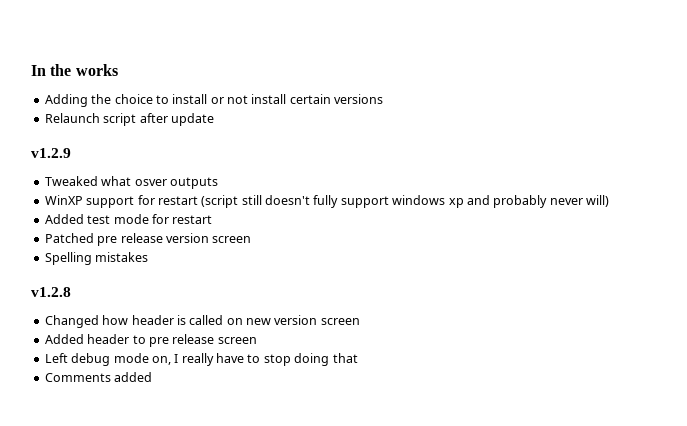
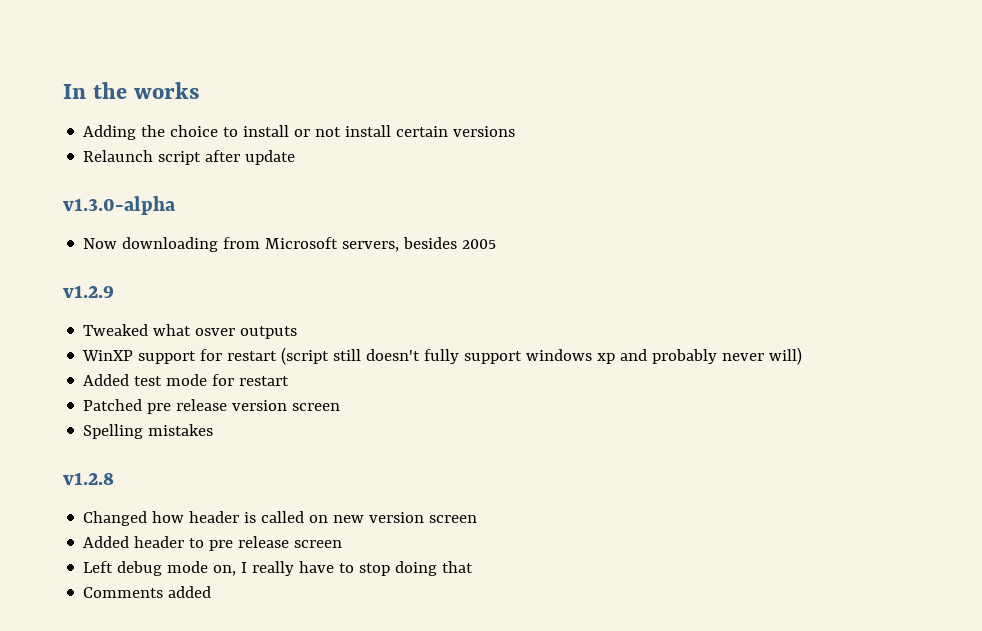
(214, 119) none -> [63,196,176,215] [83,237,497,252] // v1.3.0-alpha // Now downloading from Microsoft servers, besides 2005

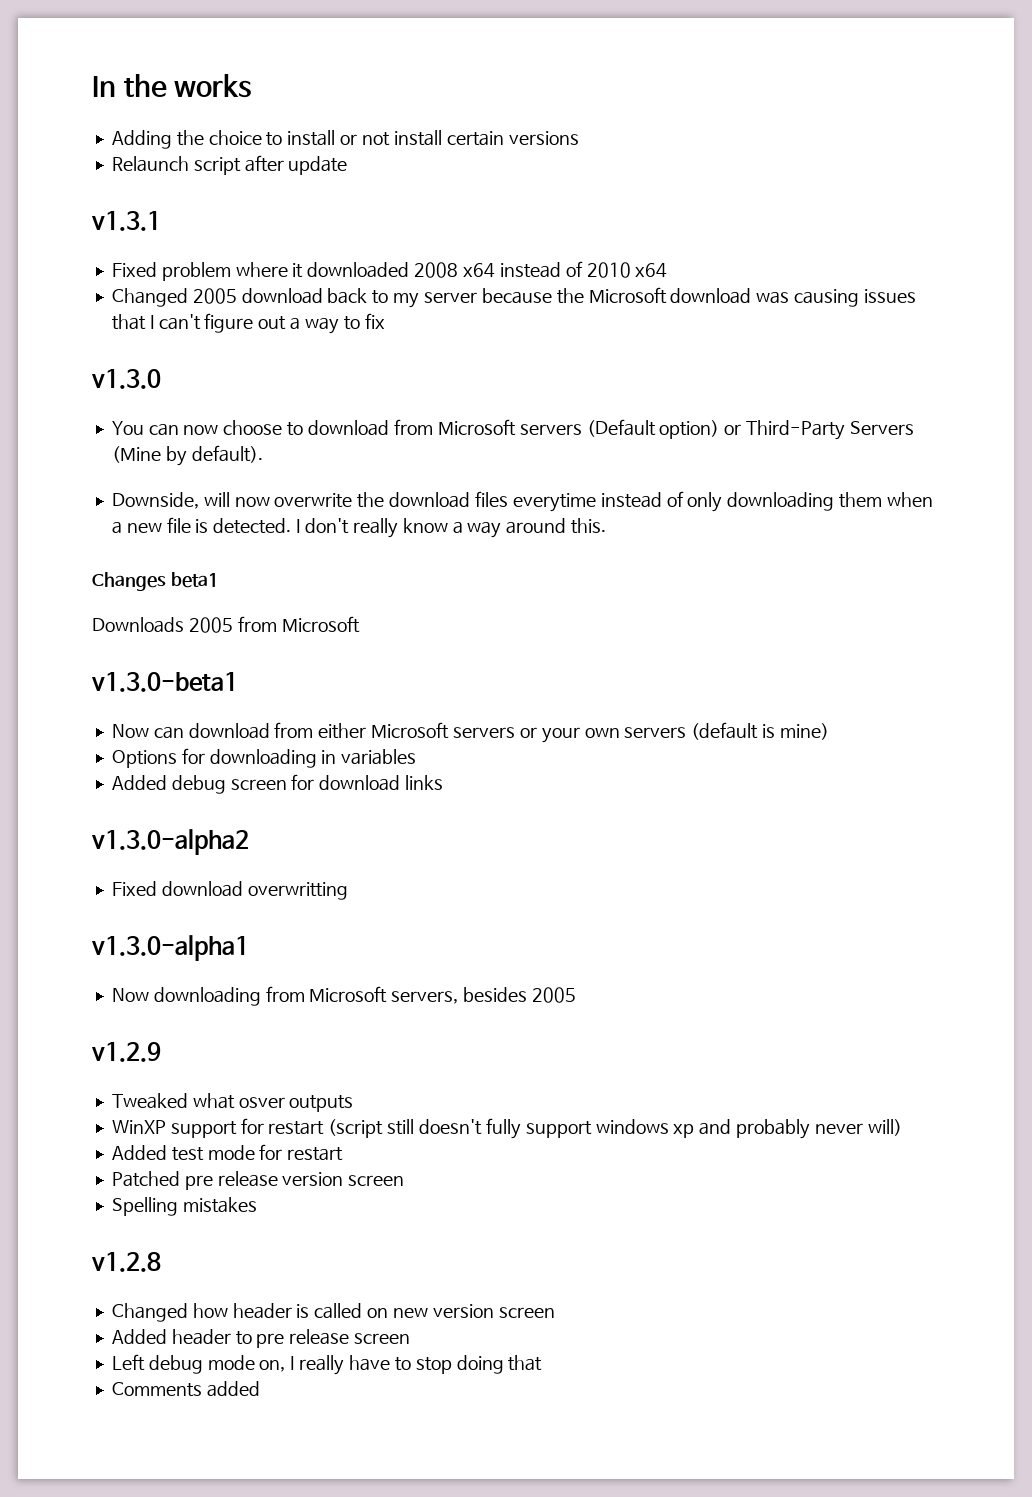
[63,196,176,215] v1.3.0-alpha -> [91,211,161,231] [111,261,668,281] [111,287,916,308] [111,313,385,334] [91,369,161,389] [111,419,914,440] [111,445,263,466] [111,491,933,512] [111,517,607,538] [92,572,219,591] [92,616,360,633] [91,672,238,692] [111,722,829,743] [111,748,417,768] [111,774,444,794] [91,829,249,855] [111,881,348,900] [91,935,249,961] v1.3.1 // Fixed problem where it downloaded 2008 x64 instead of 2010 x64 // Changed 2005 download back to my server because the Microsoft download was causing issues that I can't figure out a way to fix // v1.3.0 // You can now choose to download from Microsoft servers (Default option) or Third-Party Servers (Mine by default). // Downside, will now overwrite the download files everytime instead of only downloading them when a new file is detected. I don't really know a way around this. // Changes beta1 // Downloads 2005 from Microsoft // v1.3.0-beta1 // Now can download from either Microsoft servers or your own servers (default is mine) // Options for downloading in variables // Added debug screen for download links // v1.3.0-alpha2 // Fixed download overwritting // v1.3.0-alpha1

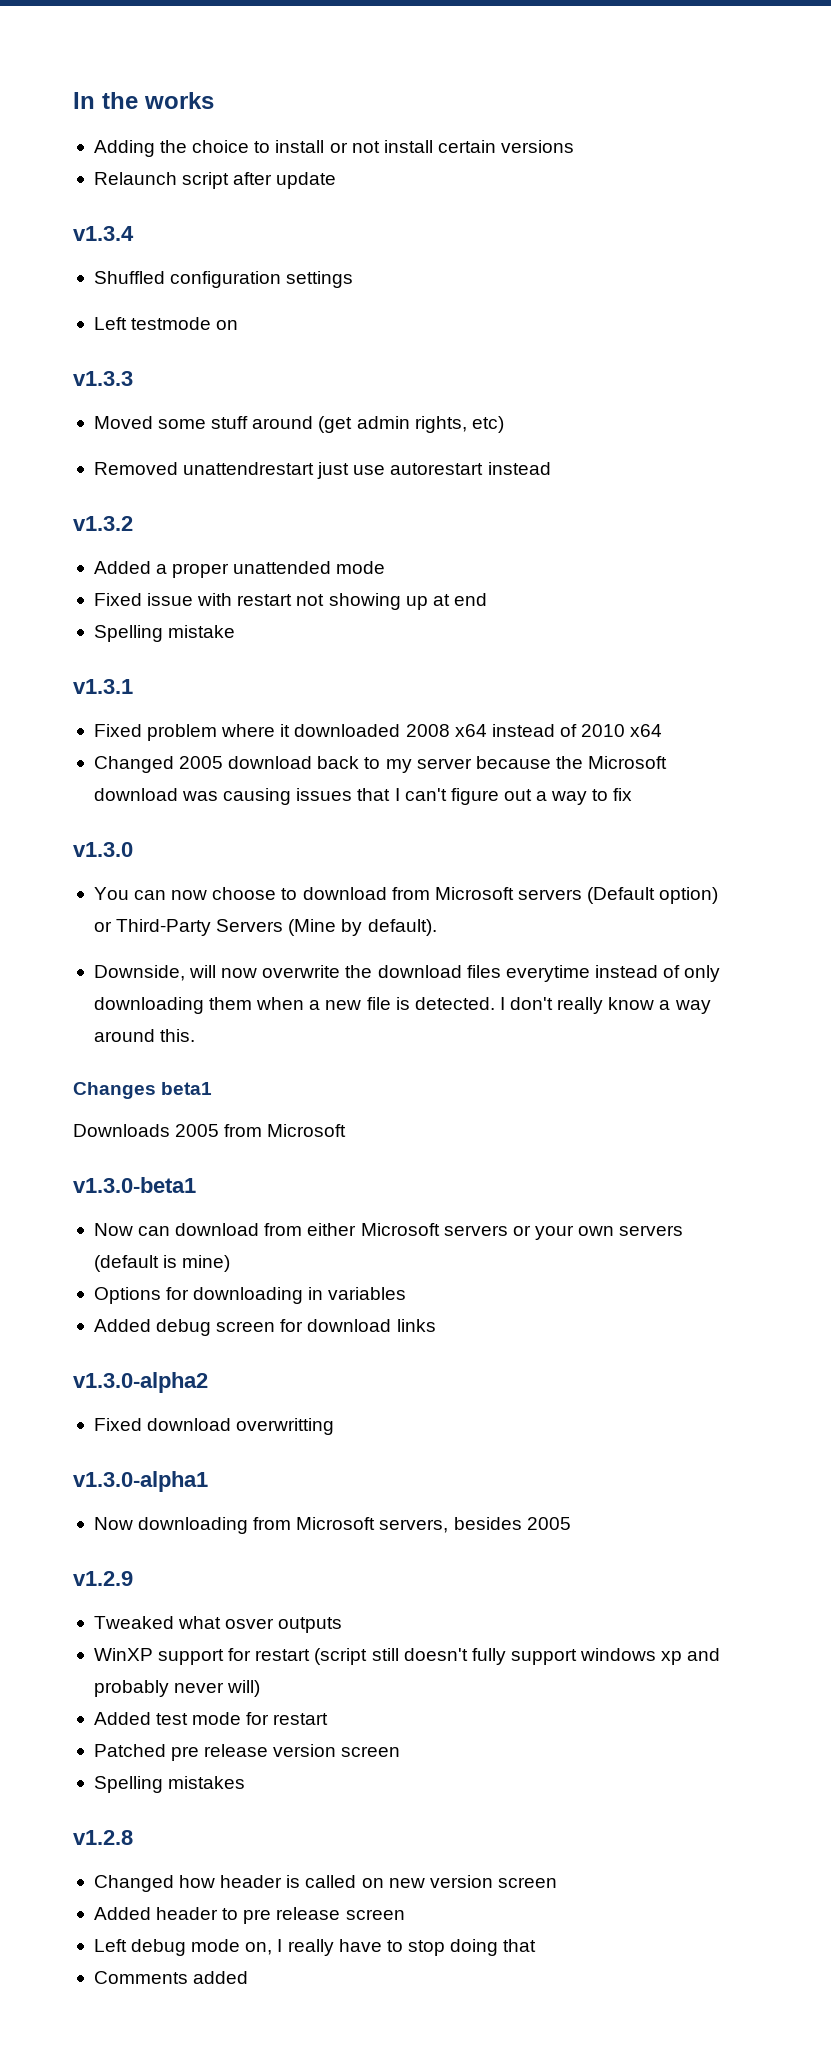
(348, 165) none -> [73,226,134,241] [93,271,354,288] [93,317,239,330] [73,371,133,386] [93,416,504,433] [93,462,551,479] [73,516,133,531] [93,561,386,578] [93,593,487,610] [93,625,236,642] // v1.3.4 // Shuffled configuration settings // Left testmode on // v1.3.3 // Moved some stuff around (get admin rights, etc) // Removed unattendrestart just use autorestart instead // v1.3.2 // Added a proper unattended mode // Fixed issue with restart not showing up at end // Spelling mistake

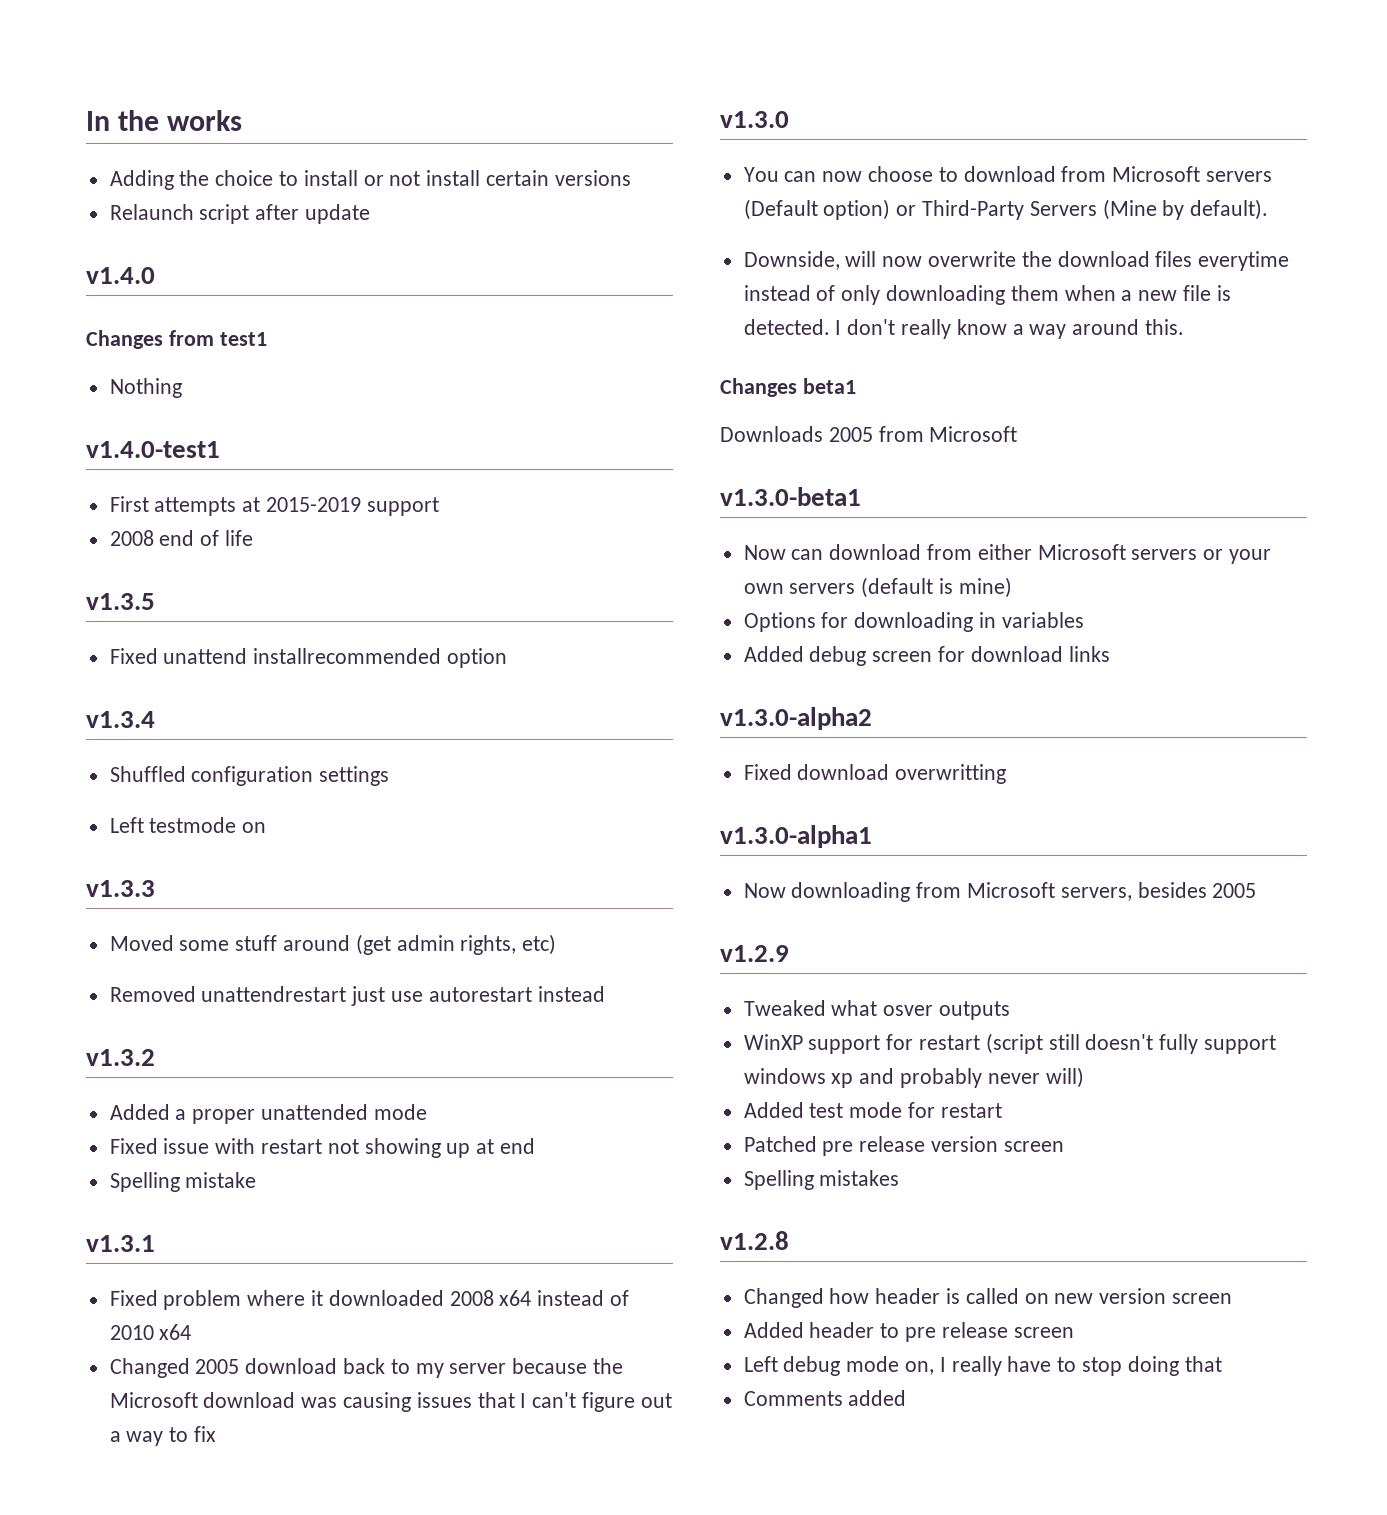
(337, 180) none -> [86,267,155,284] [86,330,267,349] [109,378,182,398] [86,441,220,458] [109,496,439,516] [109,530,254,546] [86,593,155,610] [109,648,508,668] // v1.4.0 // Changes from test1 // Nothing // v1.4.0-test1 // First attempts at 2015-2019 support // 2008 end of life // v1.3.5 // Fixed unattend installrecommended option

